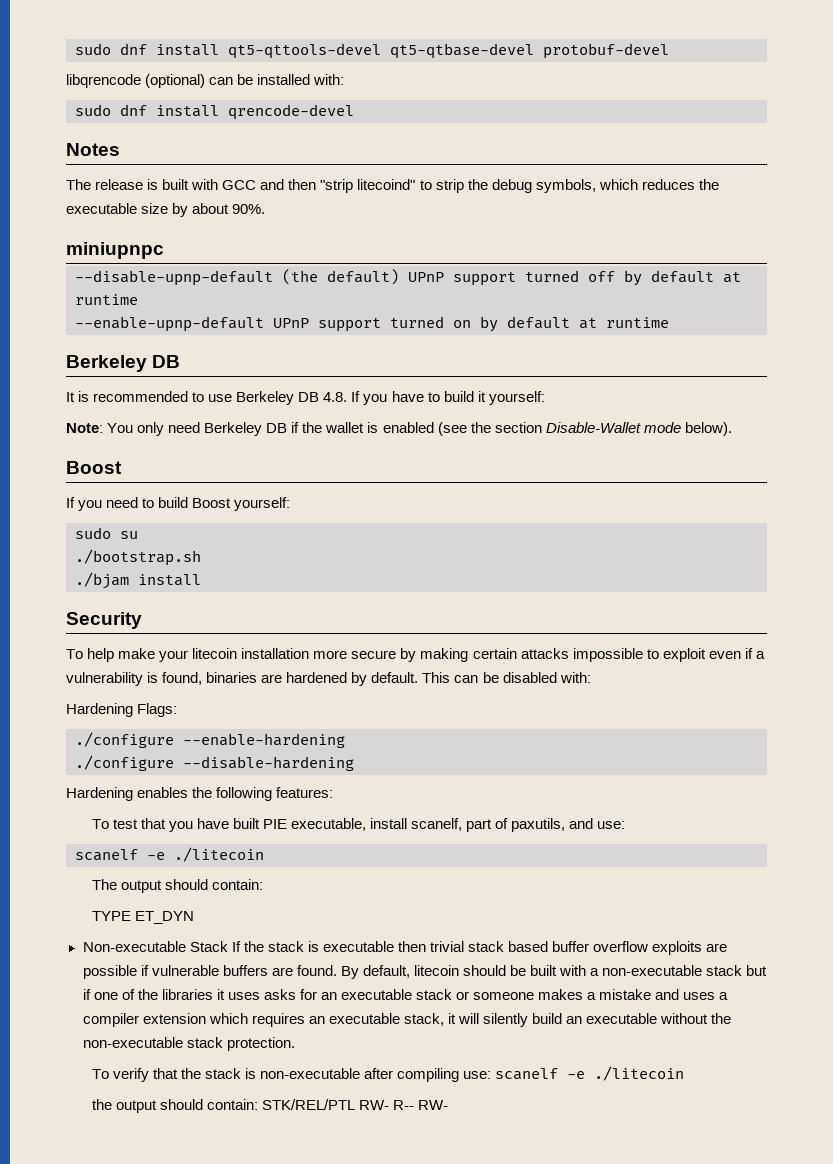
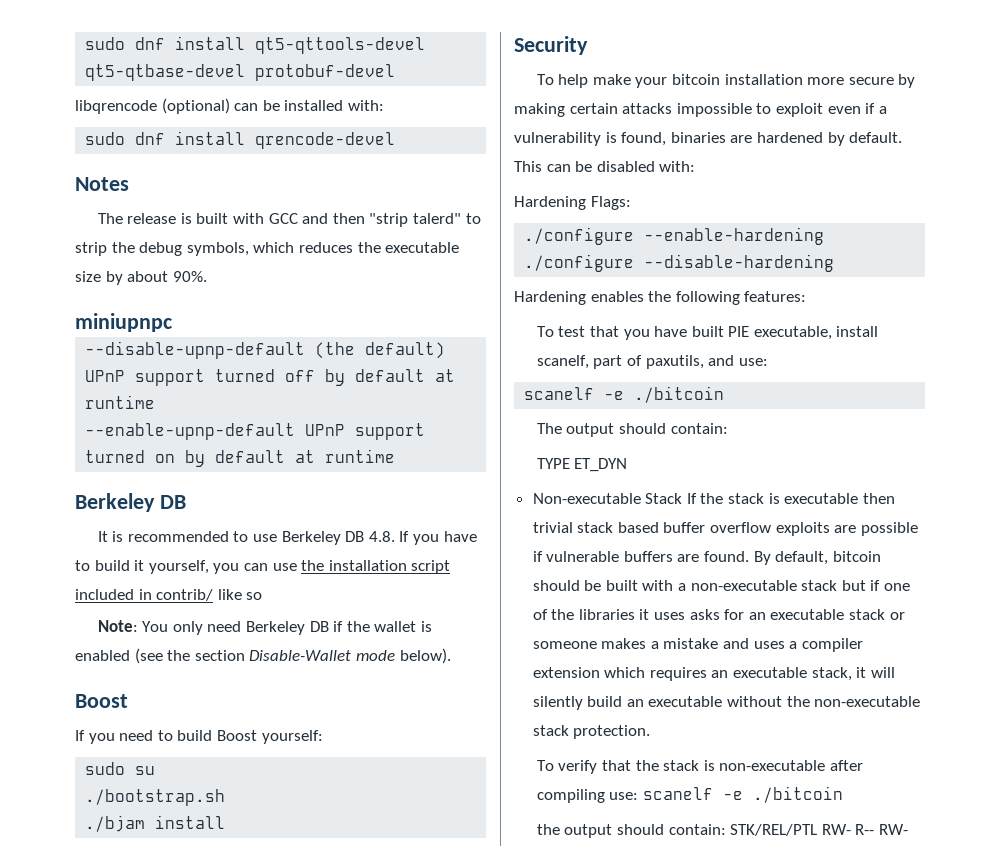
[357,179,416,190] litecoind" -> [412,213,461,224] talerd"
[488,391,545,405] yourself: -> [148,560,451,574] [75,589,263,601] yourself, you can use the installation script included in contrib/ like so
[192,648,238,659] litecoin -> [671,74,720,85] bitcoin
[174,847,264,862] ./litecoin -> [634,386,725,403] ./bitcoin
[413,965,459,976] litecoin -> [832,551,881,562] bitcoin
[594,1066,685,1081] ./litecoin -> [752,786,843,803] ./bitcoin

